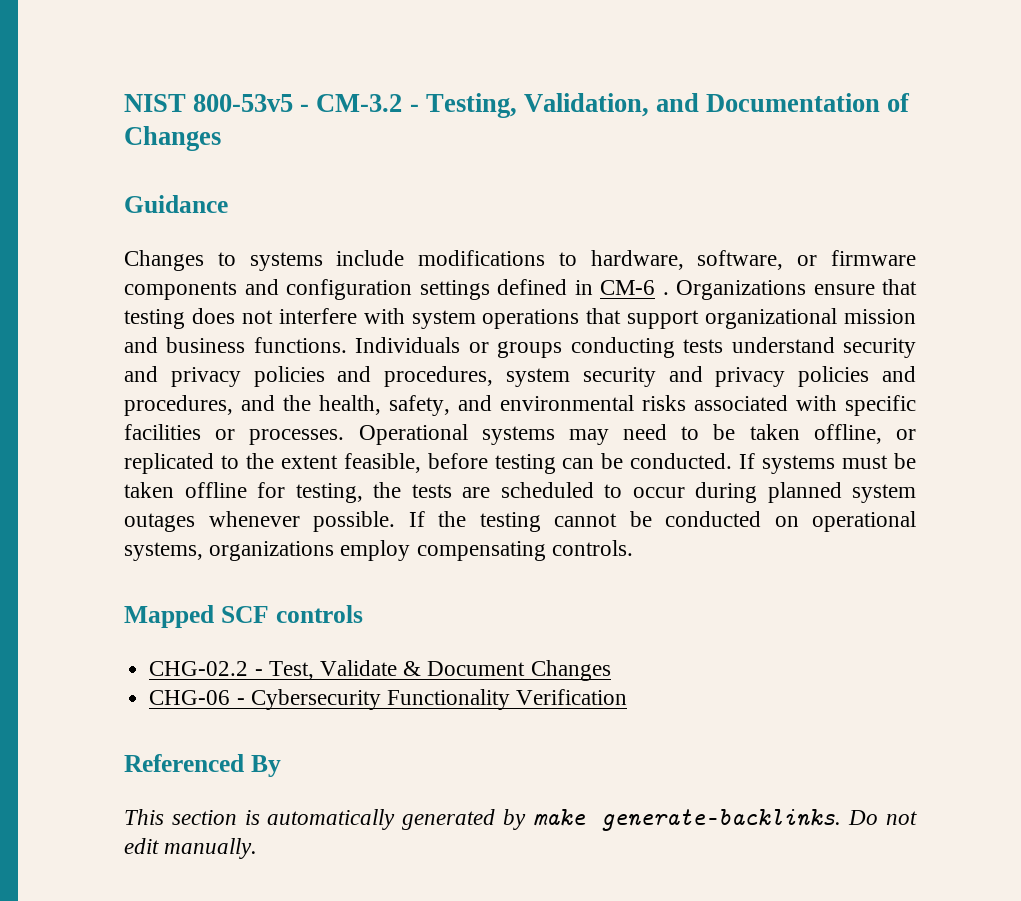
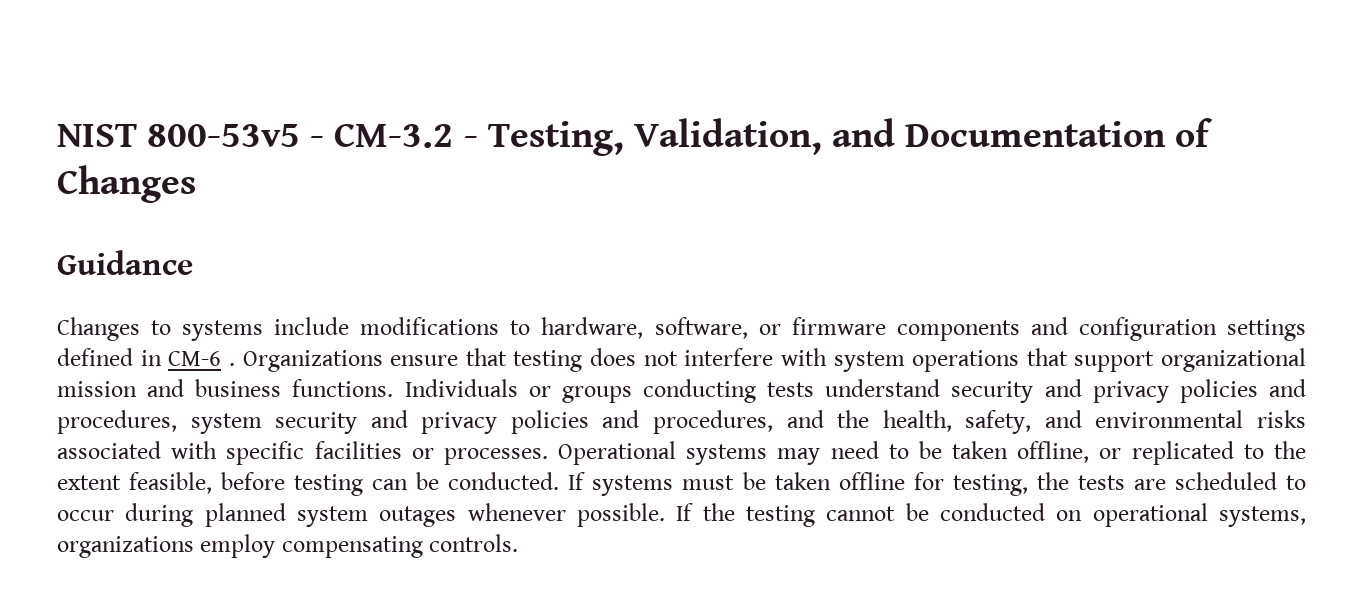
[124,605,363,628] [149,660,611,681] [149,689,628,710] [124,754,281,777] [124,809,917,831] [124,838,258,859] // Mapped SCF controls // CHG-02.2 - Test, Validate & Document Changes // CHG-06 - Cybersecurity Functionality Verification // Referenced By // This section is automatically generated by make generate-backlinks. Do not edit manually. -> (519, 543) none

